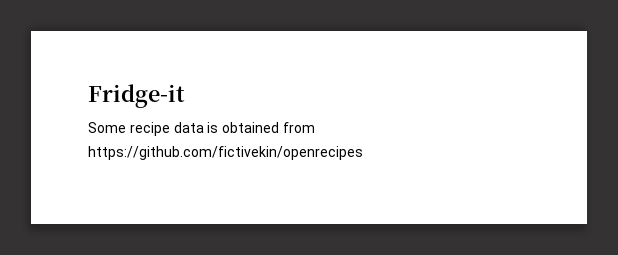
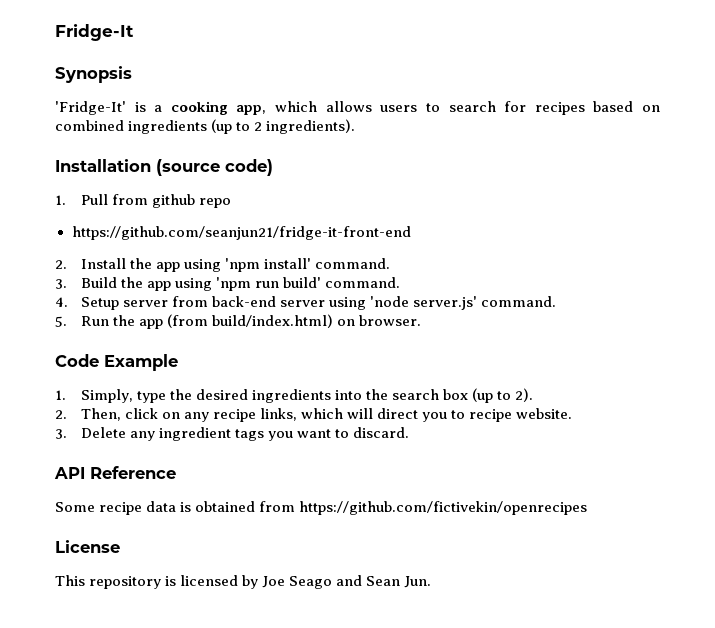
[88,84,185,108] Fridge-it -> [55,24,134,41] [55,66,132,83] [55,101,661,115] [55,119,356,134] [55,159,273,176] [55,194,231,208] [71,226,412,240] [55,258,390,272] [55,277,400,291] [55,296,556,310] [55,314,421,329] [55,354,178,371] [55,388,534,403] [55,408,573,422] [55,427,409,441] [54,466,176,479] Fridge-It // Synopsis // 'Fridge-It' is a cooking app, which allows users to search for recipes based on combined ingredients (up to 2 ingredients). // Installation (source code) // 1. Pull from github repo // https://github.com/seanjun21/fridge-it-front-end // 2. Install the app using 'npm install' command. // 3. Build the app using 'npm run build' command. // 4. Setup server from back-end server using 'node server.js' command. // 5. Run the app (from build/index.html) on browser. // Code Example // 1. Simply, type the desired ingredients into the search box (up to 2). // 2. Then, click on any recipe links, which will direct you to recipe website. // 3. Delete any ingredient tags you want to discard. // API Reference
(363, 153) none -> [55,540,120,553] [55,575,432,589] // License // This repository is licensed by Joe Seago and Sean Jun.

